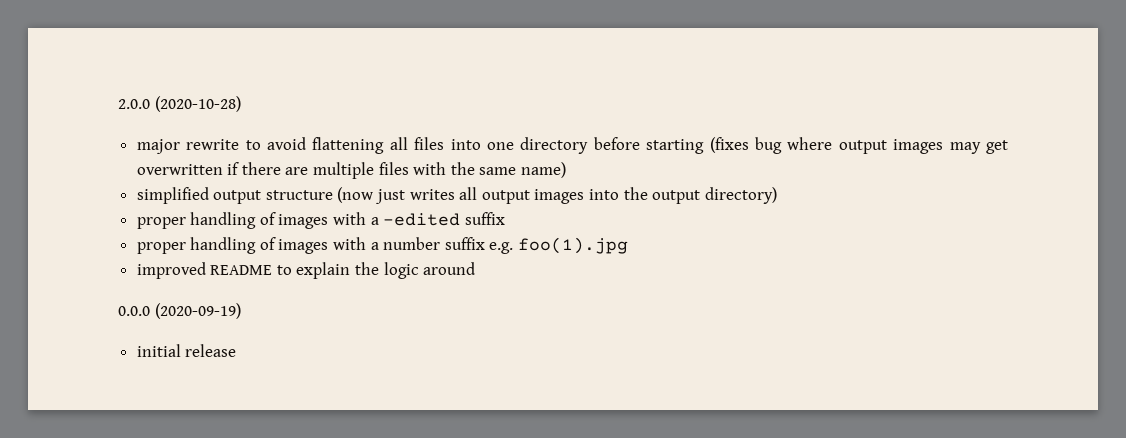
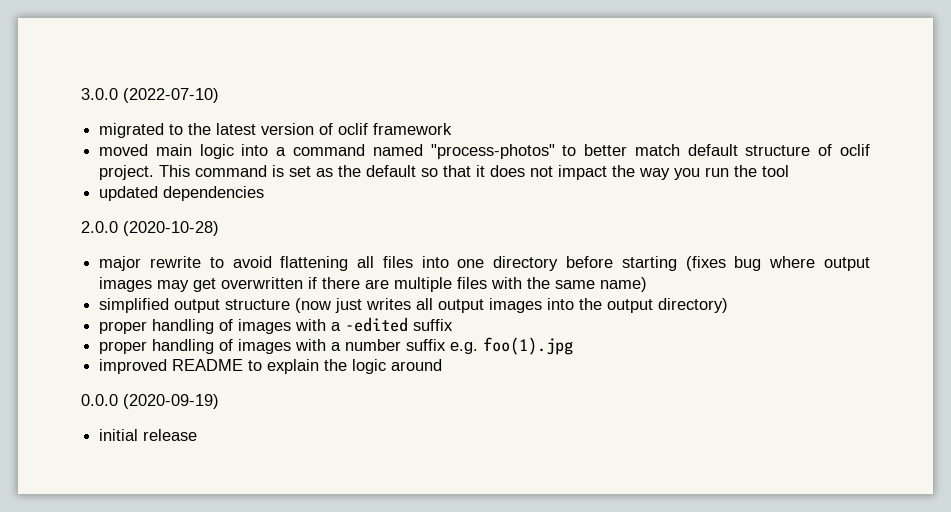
(118, 104) none -> [81,88,219,103] [99,123,453,138] [99,144,870,159] [99,165,790,180] [99,186,265,201] 3.0.0 (2022-07-10) // migrated to the latest version of oclif framework // moved main logic into a command named "process-photos" to better match default structure of oclif project. This command is set as the default so that it does not impact the way you run the tool // updated dependencies //

